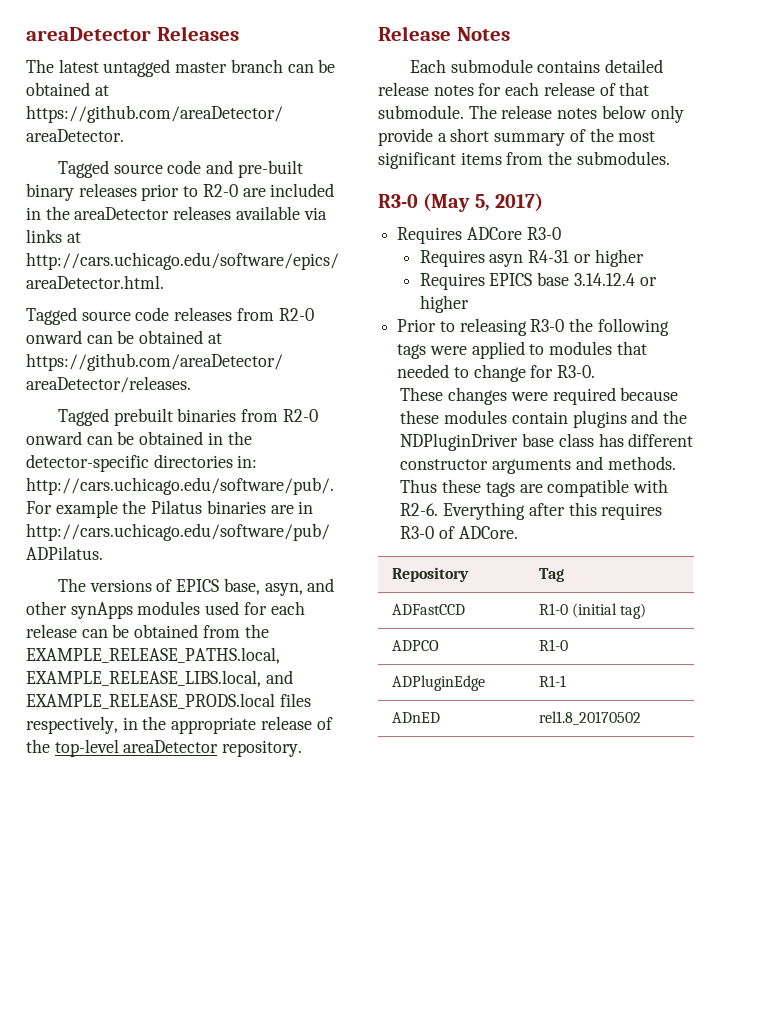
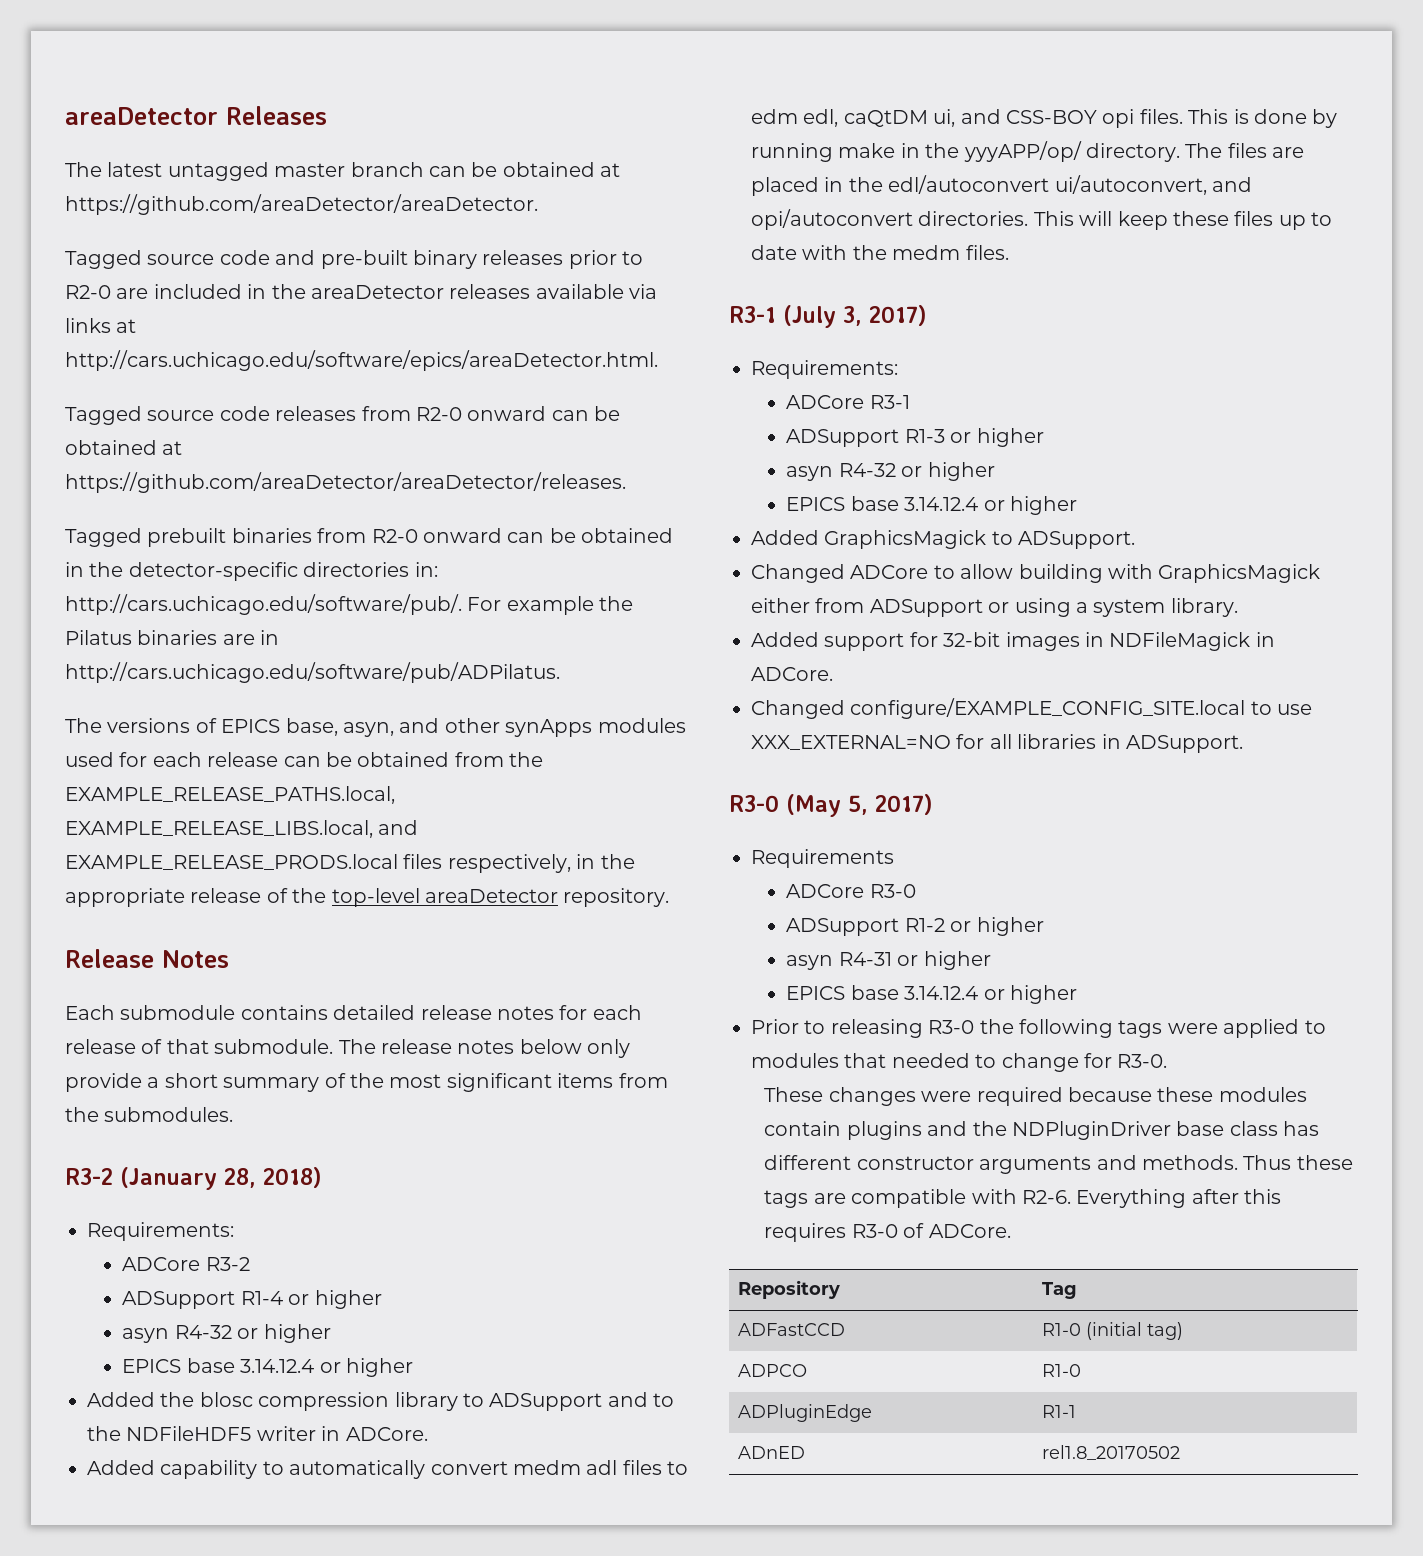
(670, 158) none -> [65,1167,322,1190] [87,1222,234,1241] [122,1257,250,1271] [122,1290,382,1309] [122,1324,331,1343] [122,1358,414,1377] [87,1392,675,1411] [87,1426,428,1441] [87,1460,689,1479] [751,109,1338,128] [751,141,1305,162] [751,175,1252,196] [751,209,1333,230] [751,245,1009,260] [729,305,927,328] [751,360,898,379] [786,395,910,409] [786,428,1044,447] [786,462,995,481] [786,496,1078,515] [751,530,1136,549] [751,564,1321,583] [751,598,1238,617] [751,632,1275,651] [751,667,833,681] [751,698,1313,719] [751,734,1243,753] // R3-2 (January 28, 2018) // Requirements: // ADCore R3-2 // ADSupport R1-4 or higher // asyn R4-32 or higher // EPICS base 3.14.12.4 or higher // Added the blosc compression library to ADSupport and to the NDFileHDF5 writer in ADCore. // Added capability to automatically convert medm adl files to edm edl, caQtDM ui, and CSS-BOY opi files. This is done by running make in the yyyAPP/op/ directory. The files are placed in the edl/autoconvert ui/autoconvert, and opi/autoconvert directories. This will keep these files up to date with the medm files. // R3-1 (July 3, 2017) // Requirements: // ADCore R3-1 // ADSupport R1-3 or higher // asyn R4-32 or higher // EPICS base 3.14.12.4 or higher // Added GraphicsMagick to ADSupport. // Changed ADCore to allow building with GraphicsMagick either from ADSupport or using a system library. // Added support for 32-bit images in NDFileMagick in ADCore. // Changed configure/EXAMPLE_CONFIG_SITE.local to use XXX_EXTERNAL=NO for all libraries in ADSupport.
[397,227,463,244] Requires -> [751,849,894,868] Requirements //
[419,250,485,267] Requires -> [786,917,1044,936] ADSupport R1-2 or higher //
[419,273,485,290] Requires -> (991, 960) none

